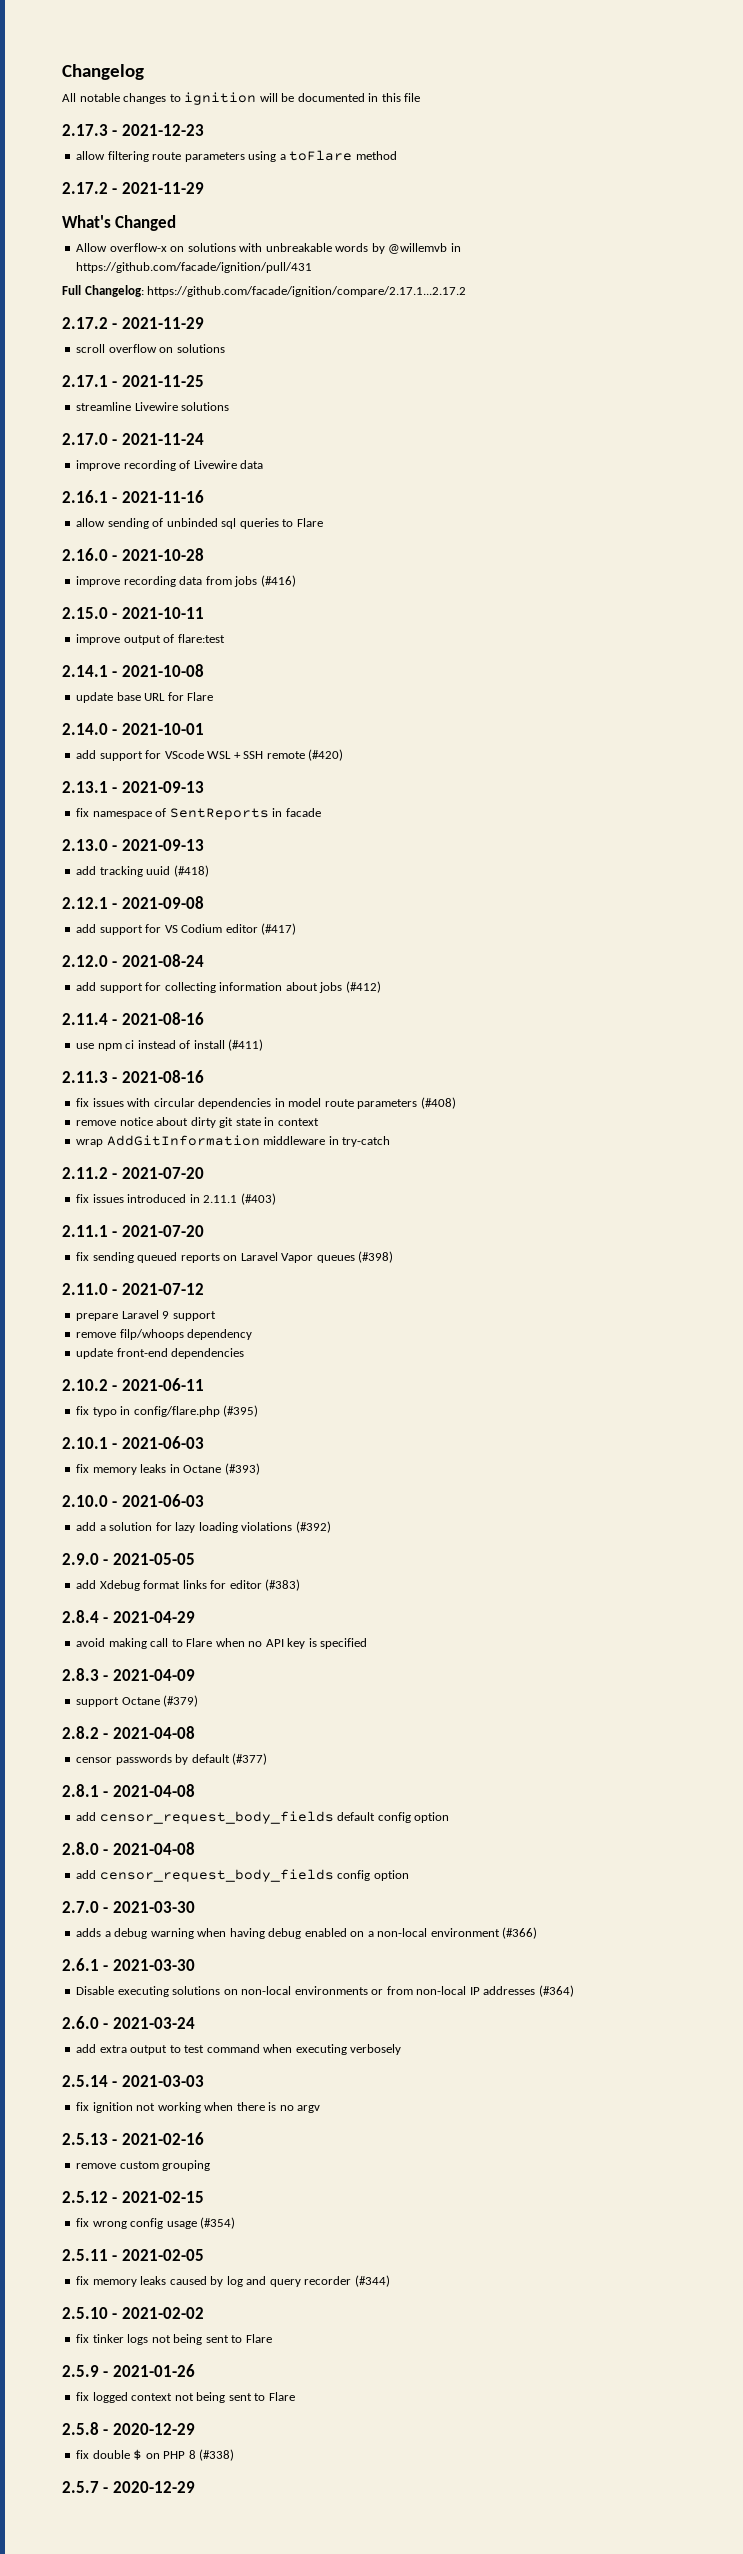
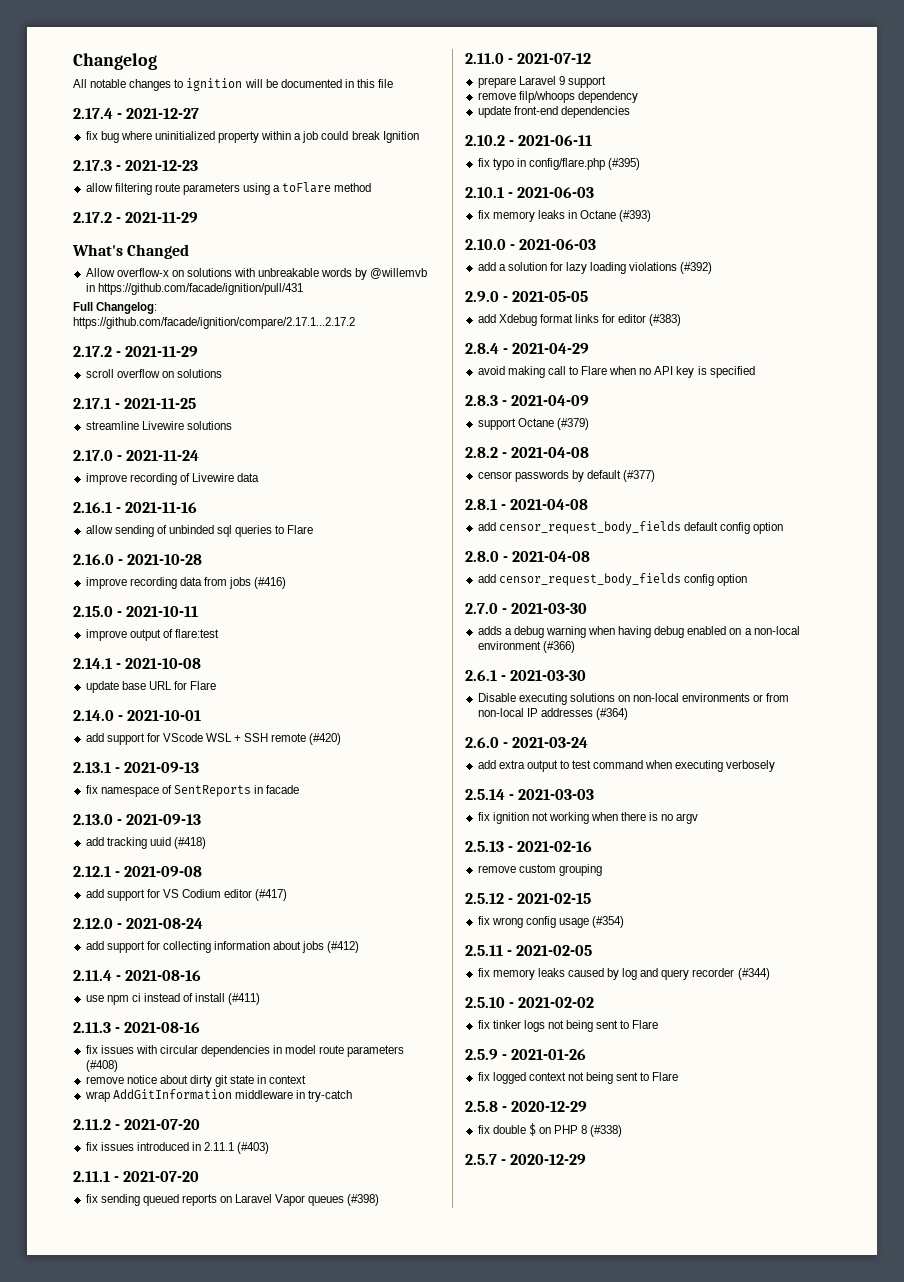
(421, 97) none -> [73,108,200,119] [85,131,419,143] // 2.17.4 - 2021-12-27 // fix bug where uninitialized property within a job could break Ignition

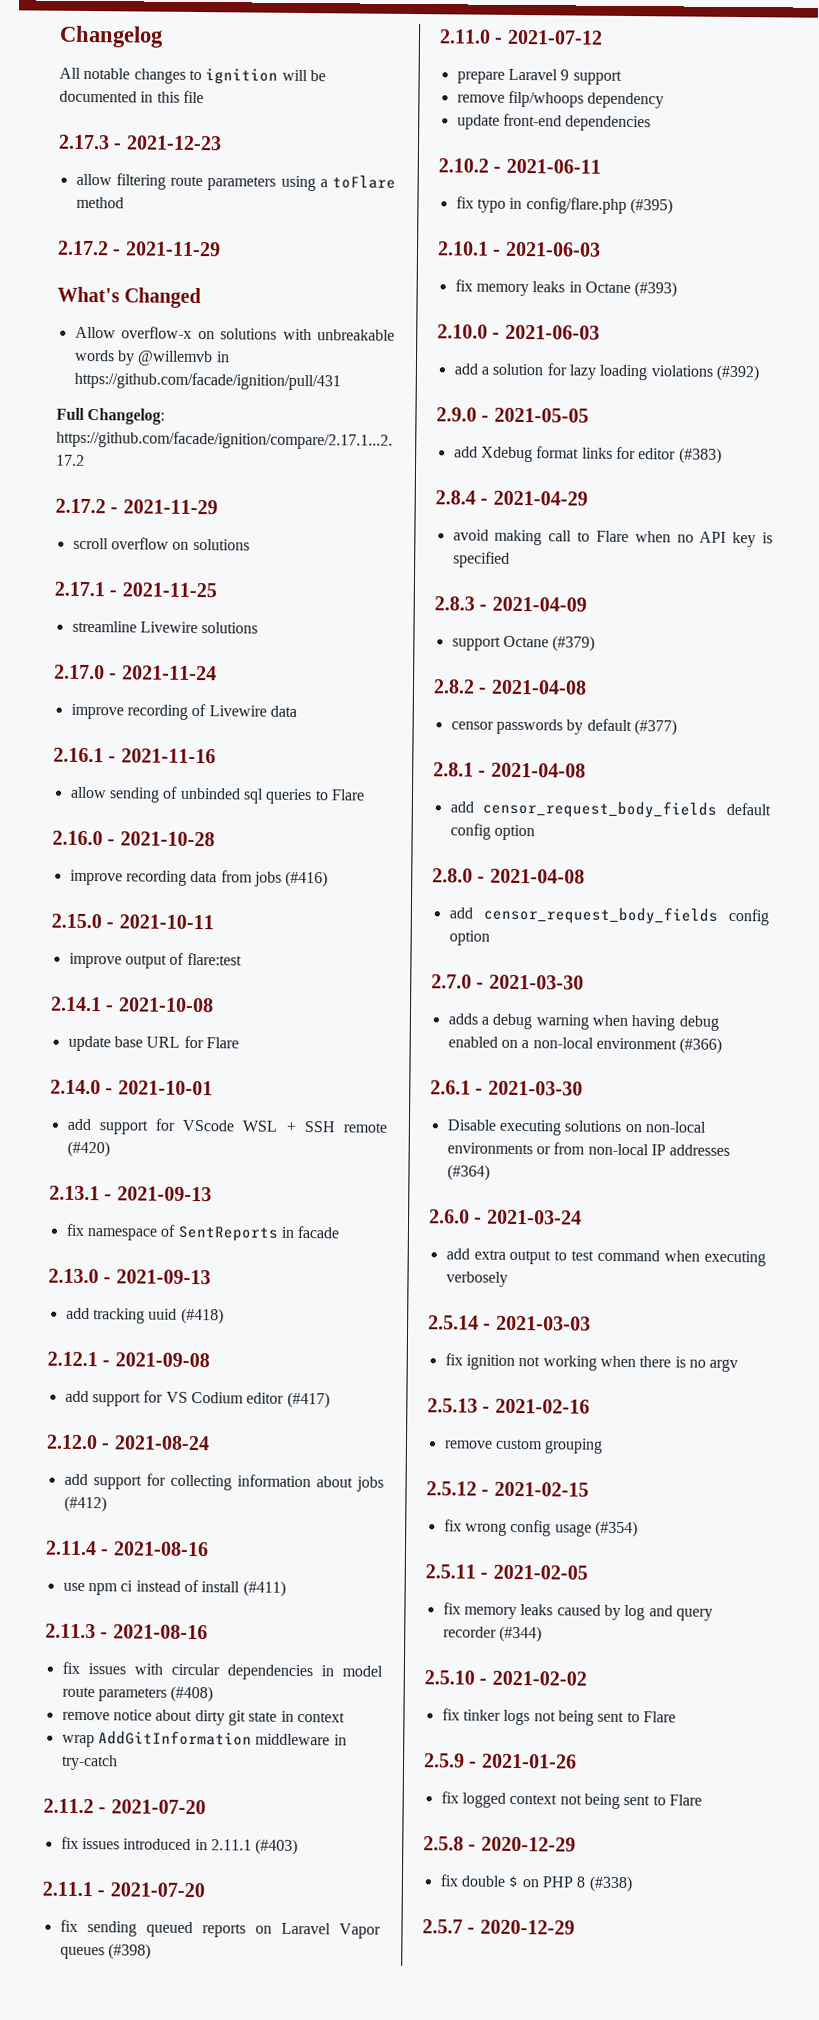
[73,108,200,119] [85,131,419,143] // 2.17.4 - 2021-12-27 // fix bug where uninitialized property within a job could break Ignition -> (204, 97) none

